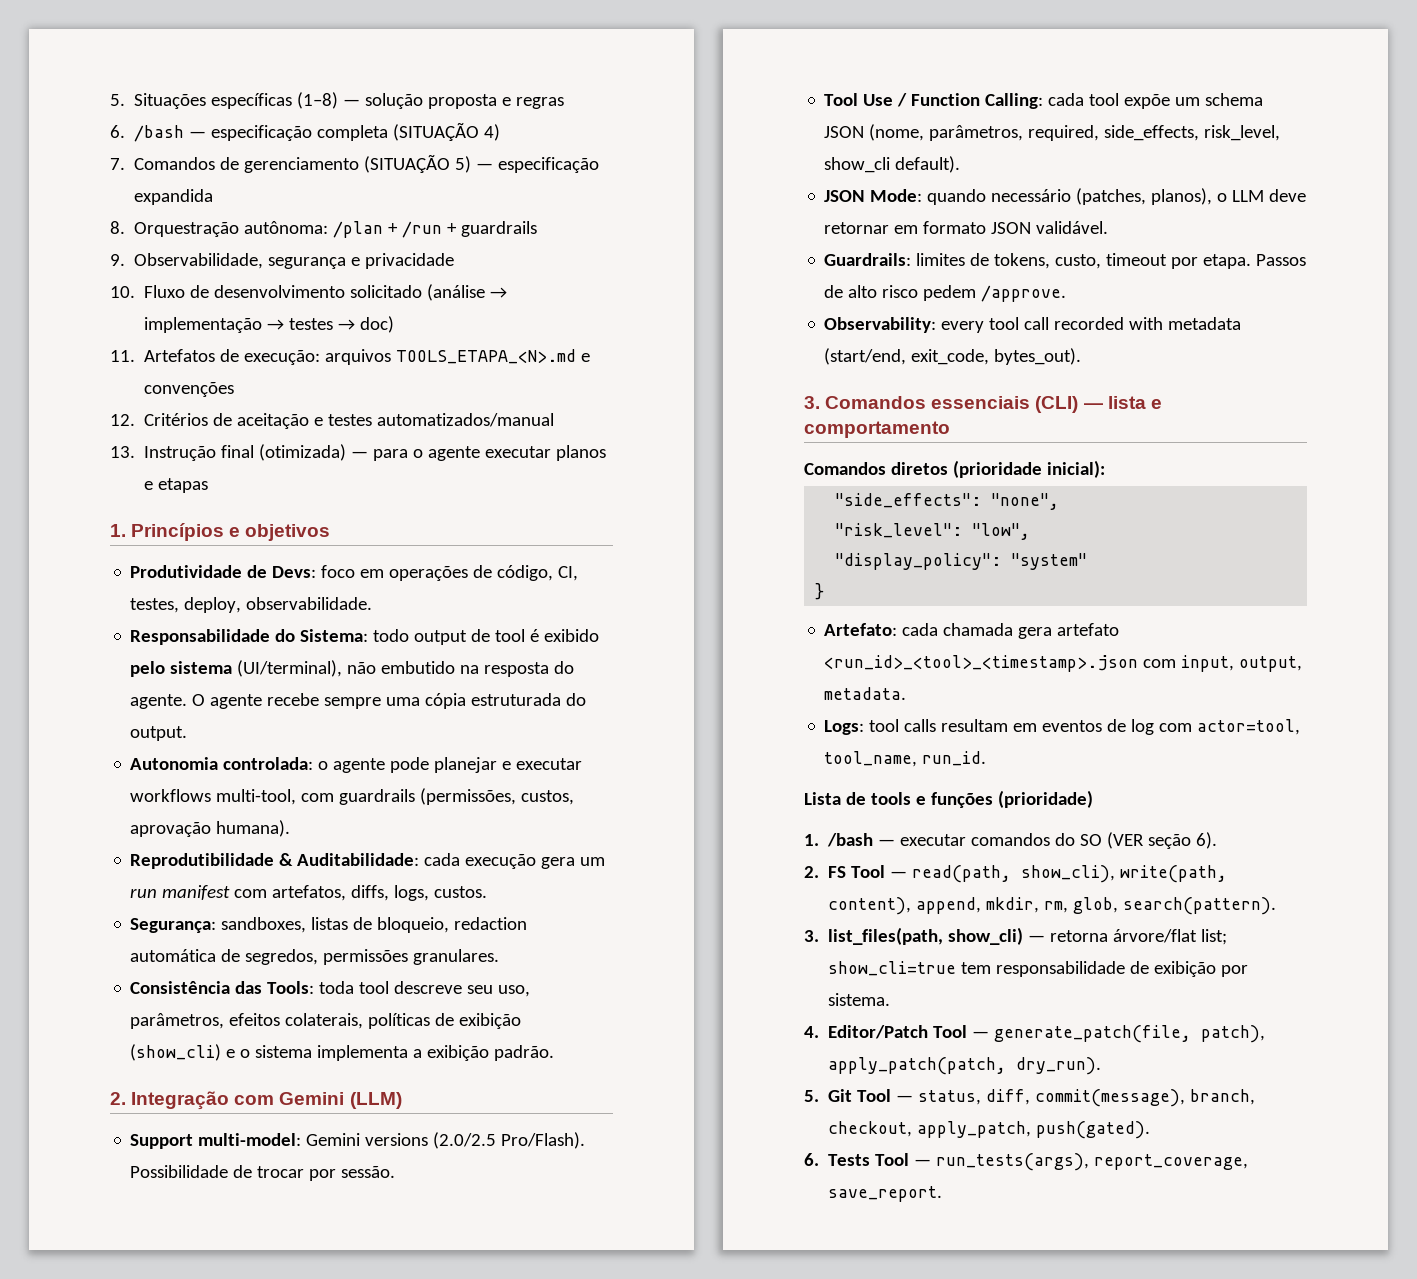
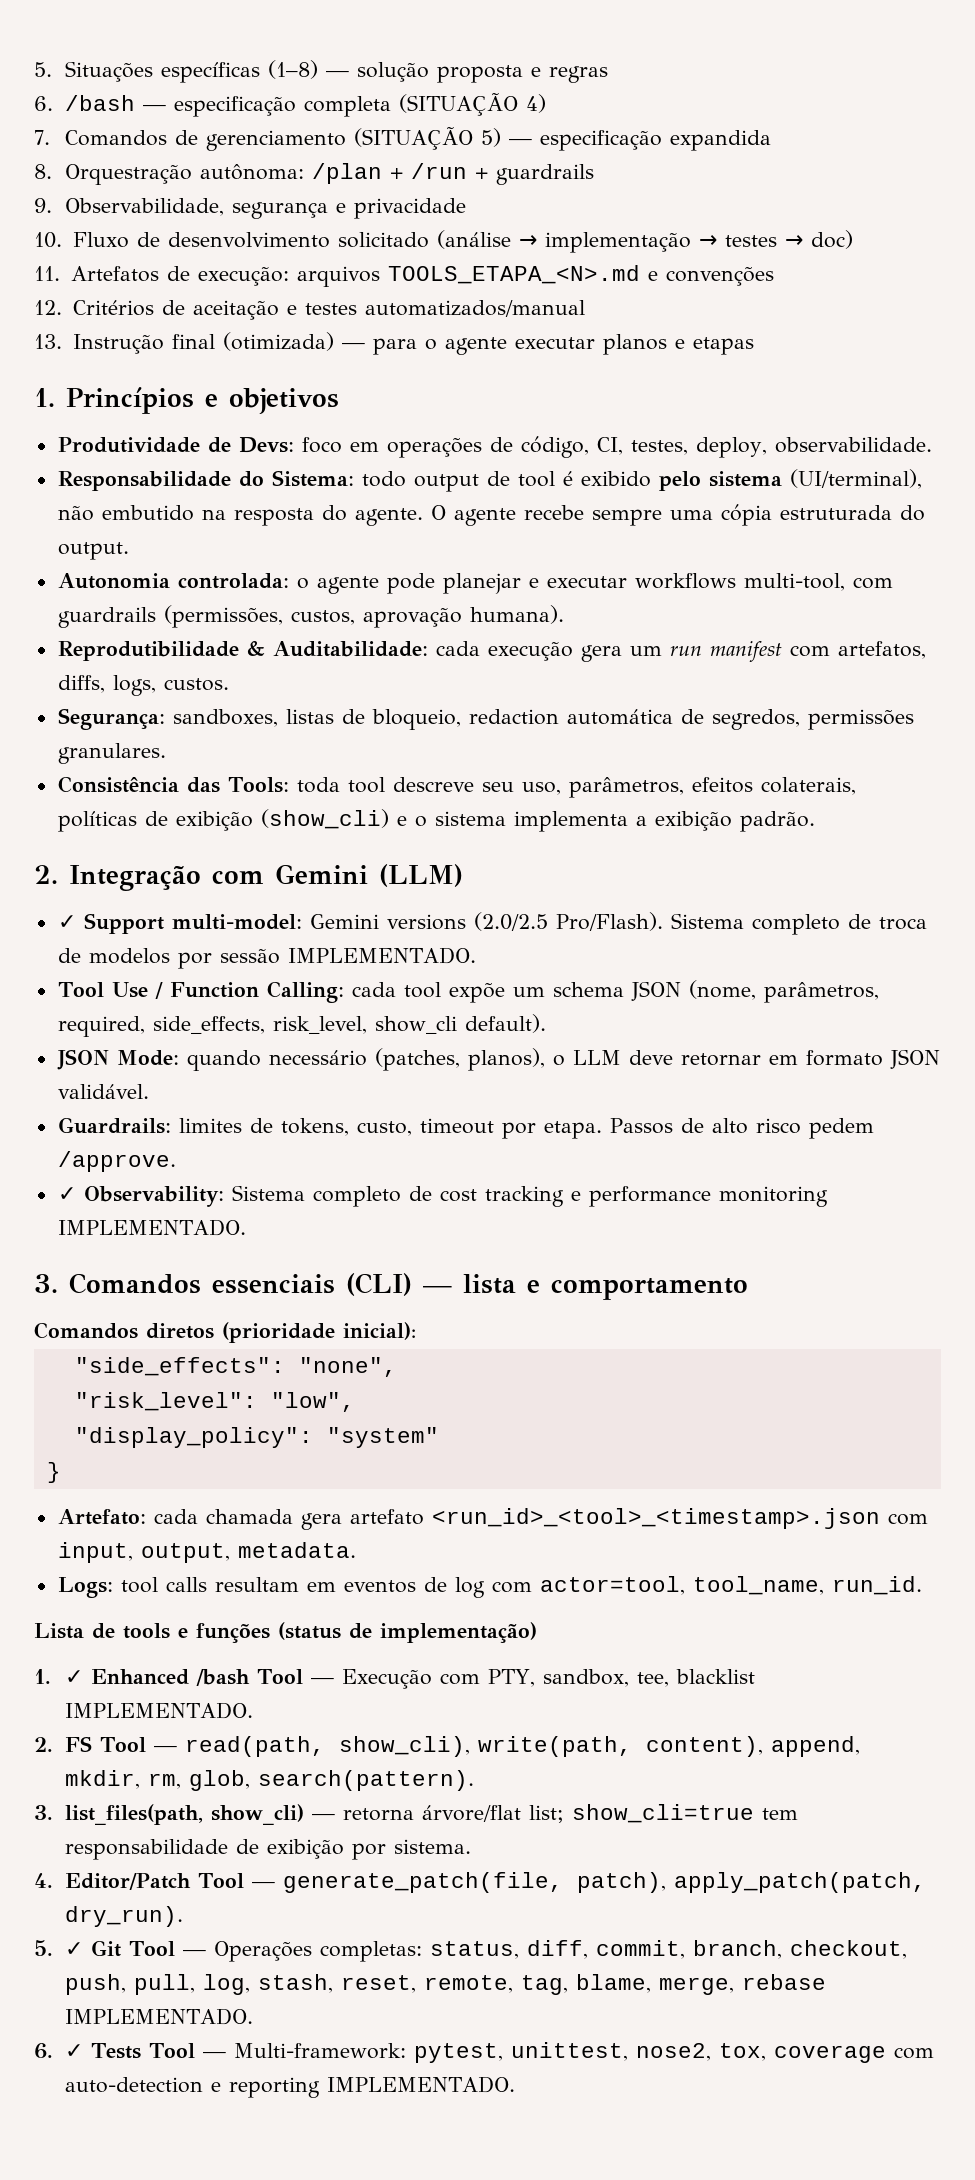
(402, 1100) none -> [57,915,76,929] ✓
[130,1165,396,1181] Possibilidade de trocar por sessão. -> [670,913,927,935] [57,947,476,969] Sistema completo de troca de modelos por sessão IMPLEMENTADO.
[824,317,1242,333] [824,348,1082,365] Observability: every tool call recorded with metadata (start/end, exit_code, bytes_out). -> [57,1185,828,1207] [57,1219,246,1236] ✓ Observability: Sistema completo de cost tracking e performance monitoring IMPLEMENTADO.
[997,790,1093,808] [804,832,1218,849] (prioridade) // 1. /bash — executar comandos do SO (VER seção 6). -> [278,1622,537,1643] [34,1669,755,1689] [64,1702,253,1719] (status de implementação) // 1. ✓ Enhanced /bash Tool — Execução com PTY, sandbox, tee, blacklist IMPLEMENTADO.
(819, 1096) none -> [64,1942,83,1956] ✓
(914, 1098) none -> [213,1941,422,1962] Operações completas:
[1035,1089,1186,1107] commit(message), -> [595,1940,685,1959] commit,
[917,1121,1151,1139] [804,1153,819,1166] apply_patch, push(gated). // 6. -> [64,1974,826,1995] [64,2008,253,2025] [34,2043,83,2059] push, pull, log, stash, reset, remote, tag, blame, merge, rebase IMPLEMENTADO. // 6. ✓
[936,1153,1249,1171] [828,1186,943,1202] run_tests(args), report_coverage, save_report. -> [233,2042,934,2063] [64,2076,515,2098] Multi-framework: pytest, unittest, nose2, tox, coverage com auto-detection e reporting IMPLEMENTADO.

